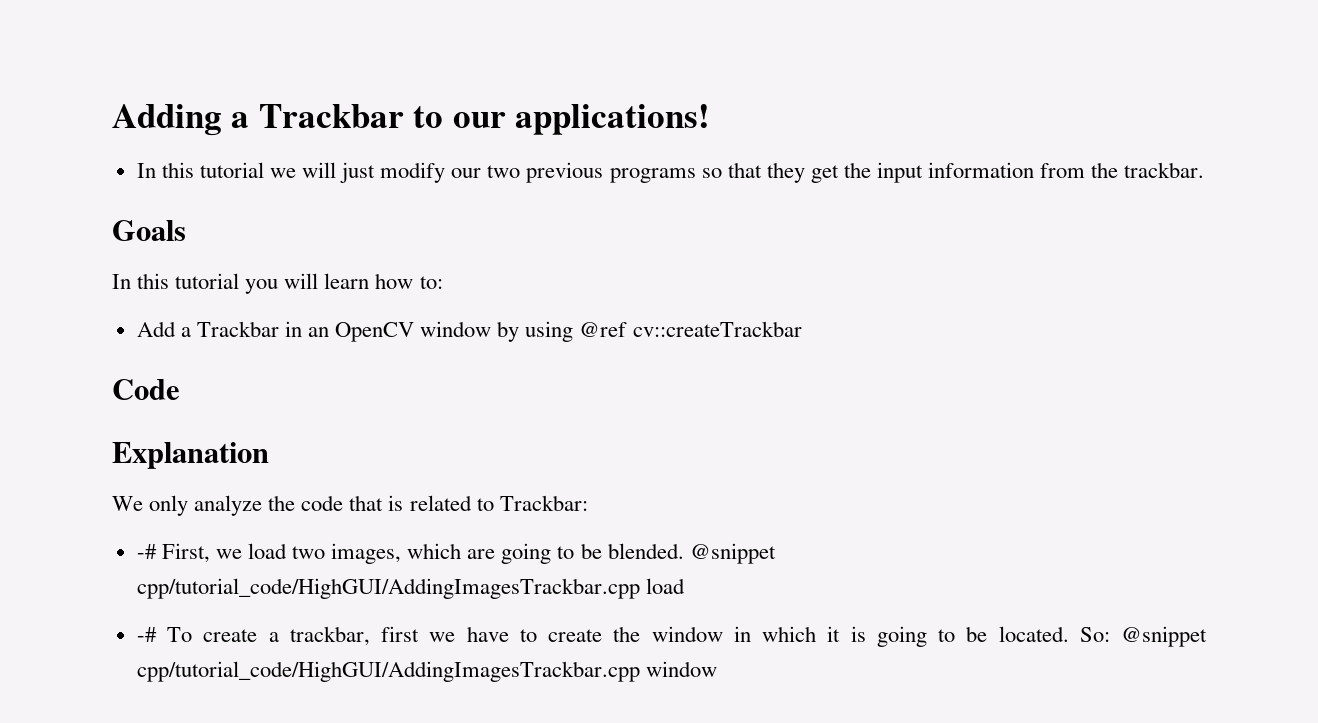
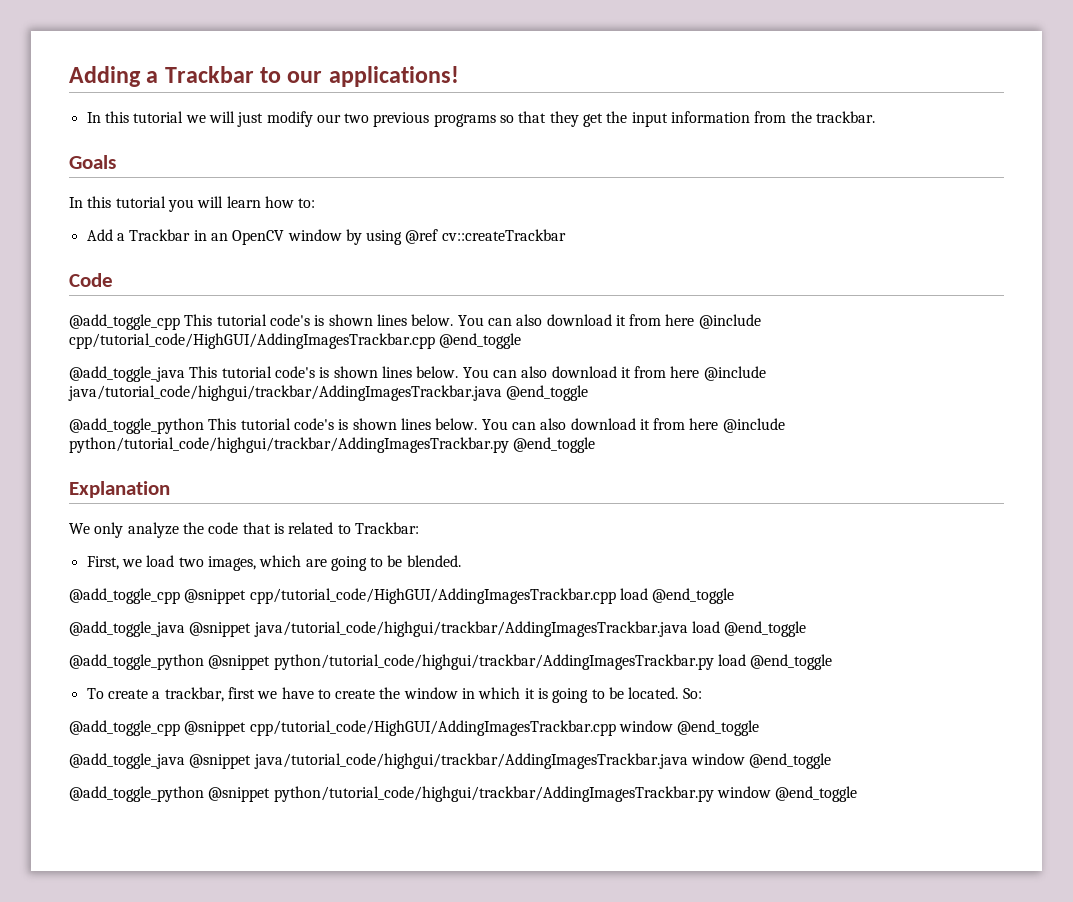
(180, 389) none -> [69,314,761,330] [69,333,522,349] [69,366,766,382] [68,385,589,401] [69,418,785,434] [69,437,596,453] // @add_toggle_cpp This tutorial code's is shown lines below. You can also download it from here @include cpp/tutorial_code/HighGUI/AddingImagesTrackbar.cpp @end_toggle // @add_toggle_java This tutorial code's is shown lines below. You can also download it from here @include java/tutorial_code/highgui/trackbar/AddingImagesTrackbar.java @end_toggle // @add_toggle_python This tutorial code's is shown lines below. You can also download it from here @include python/tutorial_code/highgui/trackbar/AddingImagesTrackbar.py @end_toggle
[136,544,157,559] -# -> (419, 528) none
(684, 551) none -> [69,588,180,604] // @add_toggle_cpp
[136,627,157,642] // -# -> [652,588,735,604] [69,621,807,637] [69,654,833,670] @end_toggle // @add_toggle_java @snippet java/tutorial_code/highgui/trackbar/AddingImagesTrackbar.java load @end_toggle // @add_toggle_python @snippet python/tutorial_code/highgui/trackbar/AddingImagesTrackbar.py load @end_toggle //
(1110, 634) none -> [69,720,180,736] // @add_toggle_cpp
(717, 669) none -> [677,720,760,736] [69,753,832,769] [69,786,858,802] @end_toggle // @add_toggle_java @snippet java/tutorial_code/highgui/trackbar/AddingImagesTrackbar.java window @end_toggle // @add_toggle_python @snippet python/tutorial_code/highgui/trackbar/AddingImagesTrackbar.py window @end_toggle

